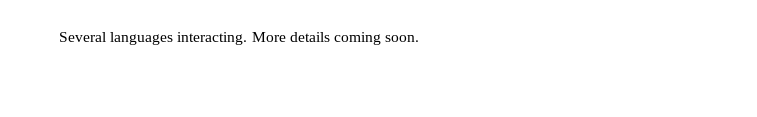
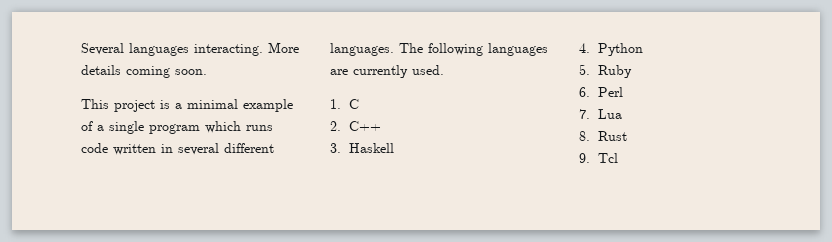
(420, 38) none -> [81,99,293,112] [81,121,273,134] [81,143,274,155] [330,43,548,56] [330,65,444,78] [330,99,359,109] [330,121,381,131] [330,143,394,153] [579,43,643,56] [579,64,632,78] [579,87,623,97] [579,109,622,119] [579,131,627,141] [579,153,618,163] // This project is a minimal example of a single program which runs code written in several different languages. The following languages are currently used. // 1. C // 2. C++ // 3. Haskell // 4. Python // 5. Ruby // 6. Perl // 7. Lua // 8. Rust // 9. Tcl

